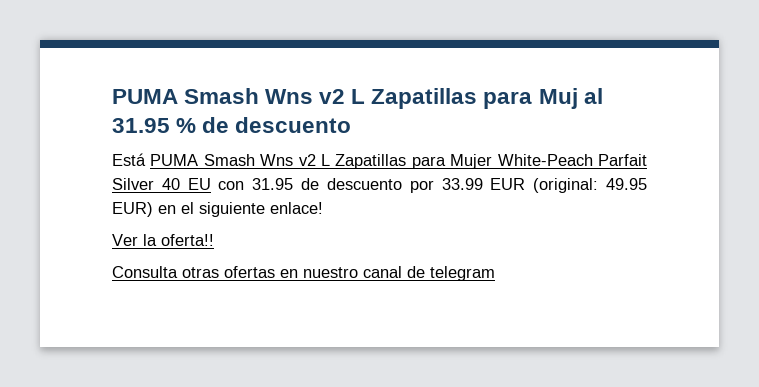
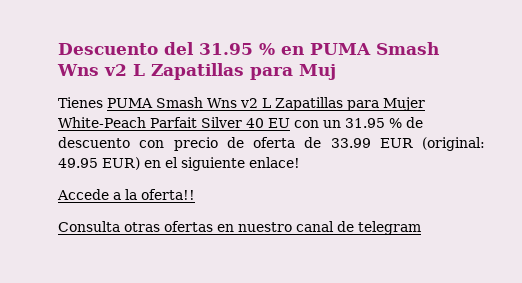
(112, 96) none -> [58,42,304,55] Descuento del 31.95 % en
[583,88,603,104] [112,117,352,133] [112,153,146,166] al 31.95 % de descuento // Está -> [58,97,103,108] // Tienes
[252,178,434,193] 31.95 de descuento por -> [323,117,423,128] [58,137,322,151] un 31.95 % de descuento con precio de oferta de
[112,234,138,246] Ver -> [57,189,121,200] Accede a

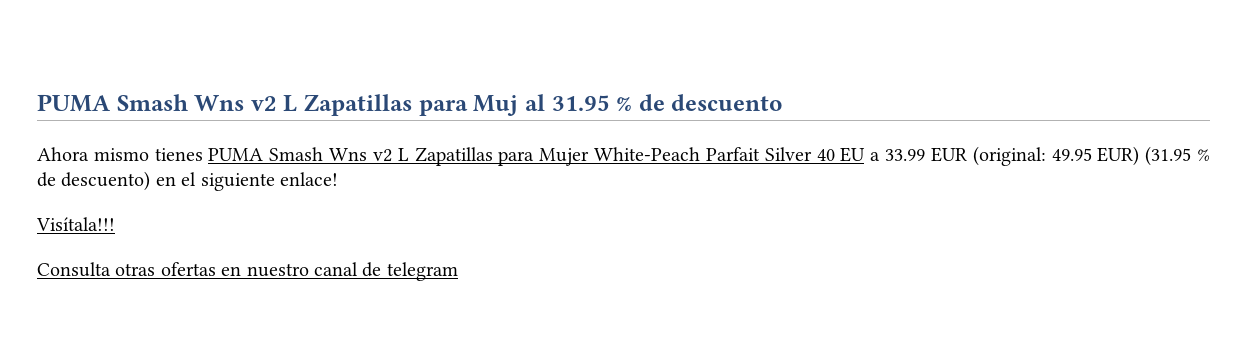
[58,42,304,55] Descuento del 31.95 % en -> (37, 103) none
[58,97,103,108] // Tienes -> [524,94,784,111] [37,147,203,161] al 31.95 % de descuento // Ahora mismo tienes
[294,117,423,128] [58,137,322,151] con un 31.95 % de descuento con precio de oferta de -> [870,152,881,161] a
(140, 163) none -> [1145,146,1211,166] [37,171,151,191] (31.95 % de descuento)
[57,189,195,200] Accede a la oferta!! -> [36,217,115,231] Visítala!!!

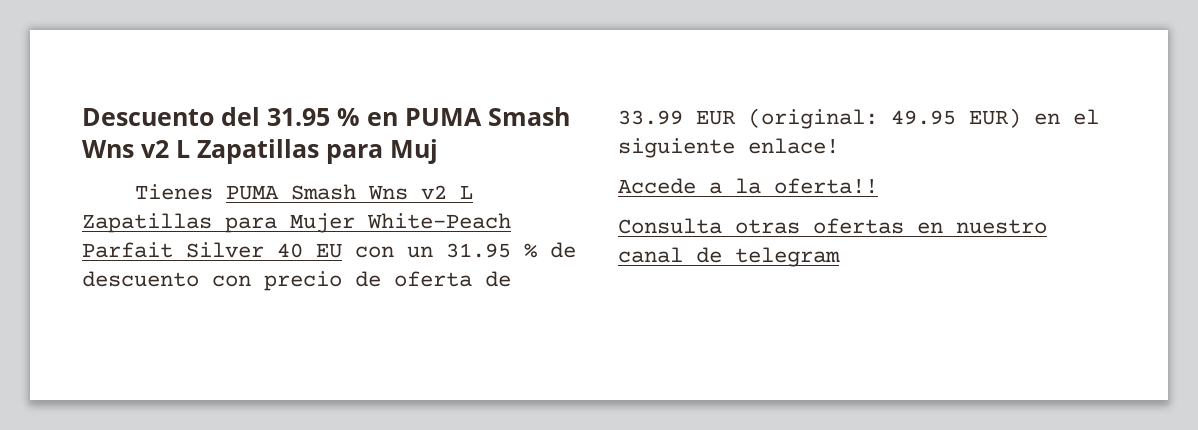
(37, 103) none -> [82,107,398,126] Descuento del 31.95 % en
[524,94,784,111] [37,147,203,161] al 31.95 % de descuento // Ahora mismo tienes -> [134,184,213,200] // Tienes
[870,152,881,161] a -> [355,242,576,258] [82,271,511,291] con un 31.95 % de descuento con precio de oferta de
[1145,146,1211,166] [37,171,151,191] (31.95 % de descuento) -> (1021, 118) none
[36,217,115,231] Visítala!!! -> [618,178,878,194] Accede a la oferta!!

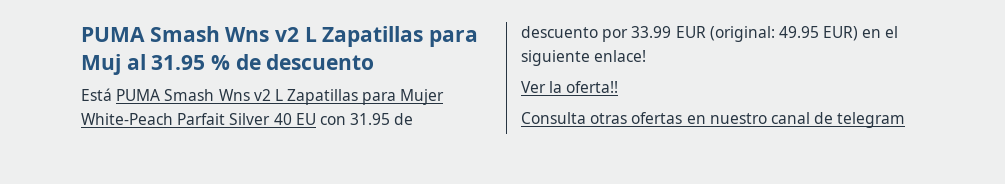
[82,107,398,126] Descuento del 31.95 % en -> (81, 34) none
[134,184,213,200] // Tienes -> [126,54,375,70] [81,88,112,101] al 31.95 % de descuento // Está
[407,242,576,258] [82,271,511,291] un 31.95 % de descuento con precio de oferta de -> [350,113,414,125] [521,26,629,42] 31.95 de descuento por
[618,178,722,194] Accede a -> [521,81,546,93] Ver

